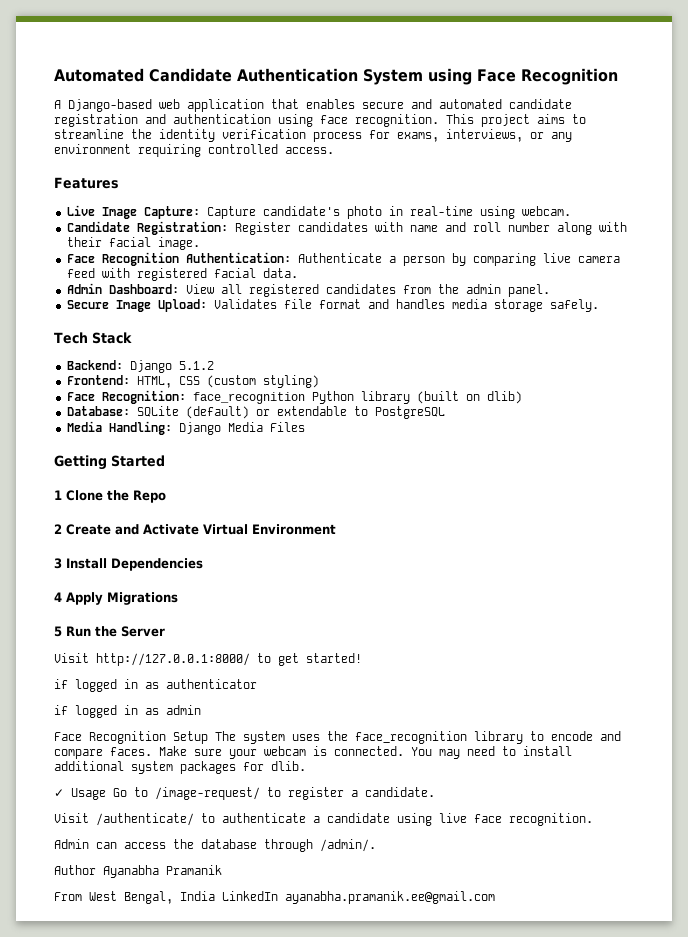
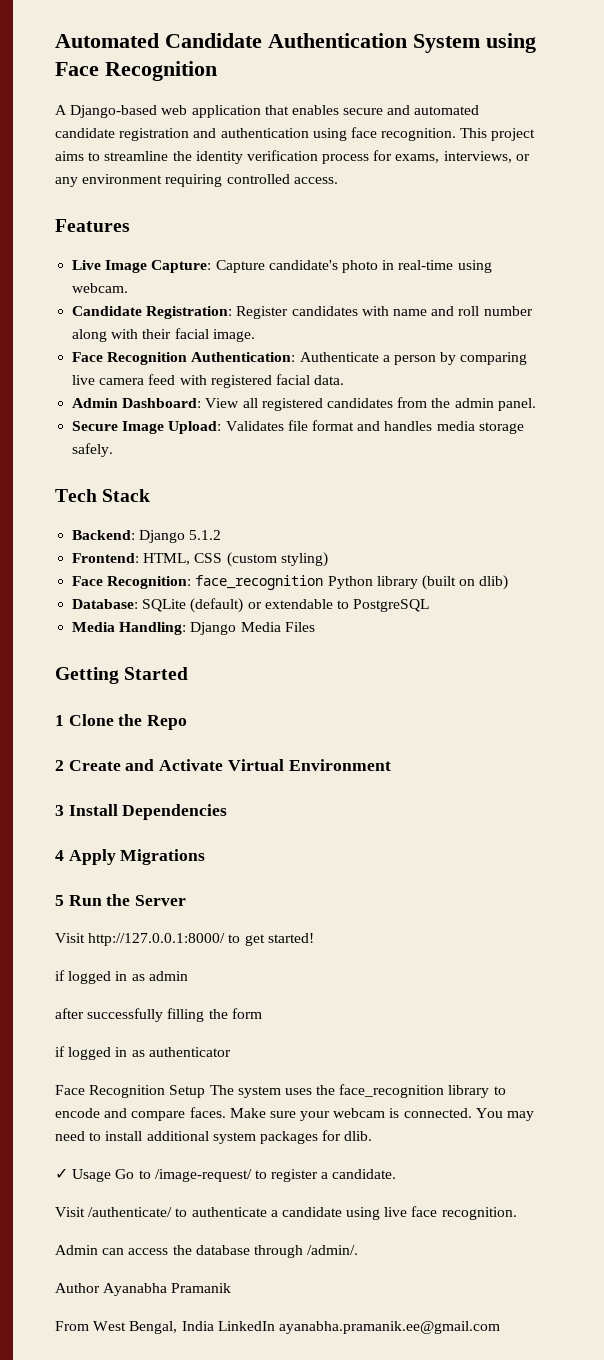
[166,679,257,689] [54,705,201,718] authenticator // if logged in as admin -> [148,971,188,981] [55,1008,262,1022] [55,1046,231,1060] admin // after successfully filling the form // if logged in as authenticator

